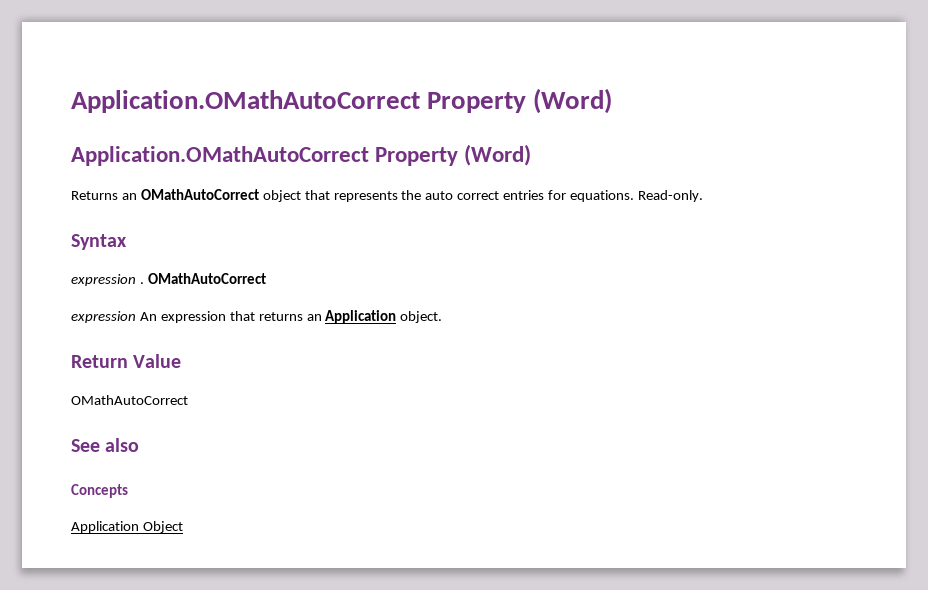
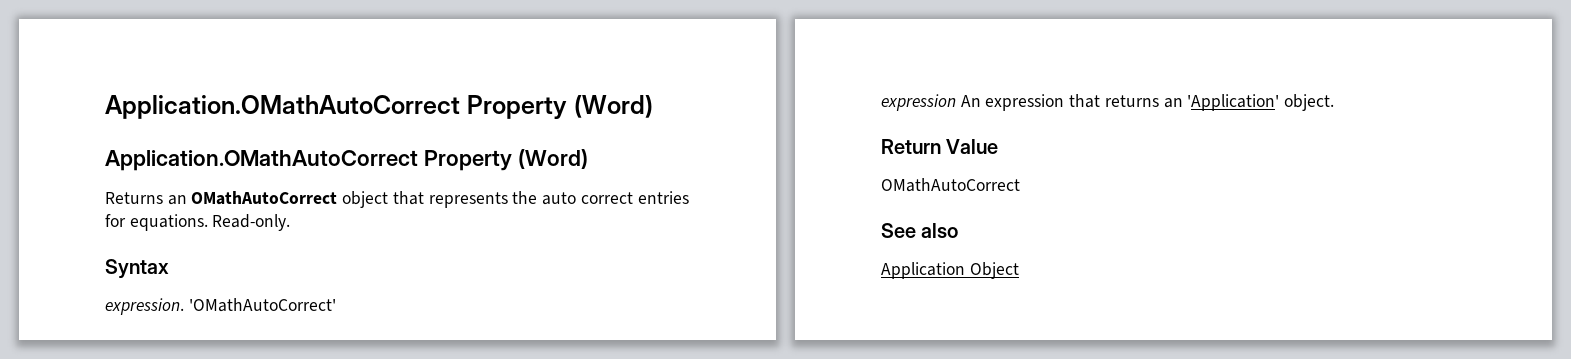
[71,273,266,286] expression . OMathAutoCorrect -> [105,298,336,315] expression. 'OMathAutoCorrect'
[325,310,397,324] Application -> [1187,94,1280,111] 'Application'
[71,484,128,498] // Concepts -> (959, 230) none

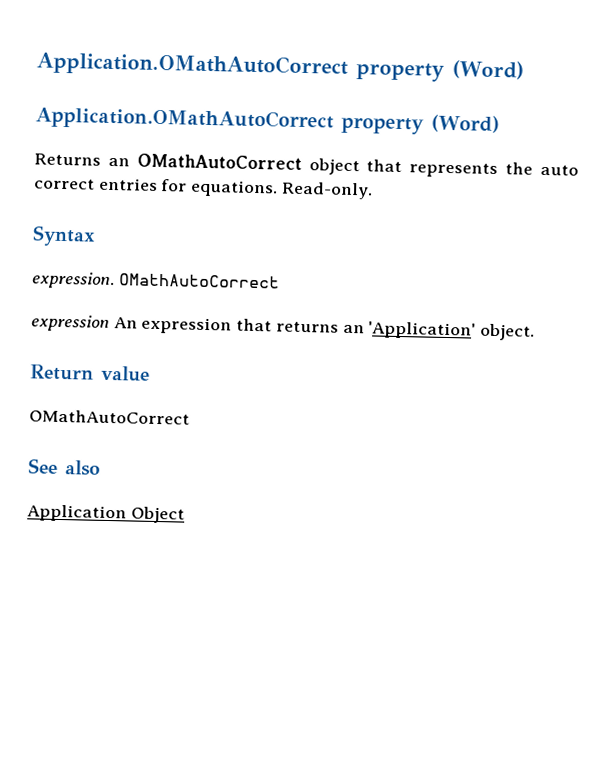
[105,95,567,119] Application.OMathAutoCorrect Property -> [36,51,445,82] Application.OMathAutoCorrect property
[423,150,512,171] Property -> [341,116,424,135] property
[188,298,336,312] 'OMathAutoCorrect' -> [118,273,280,289] OMathAutoCorrect
[946,139,999,154] Value -> [101,365,150,382] value

